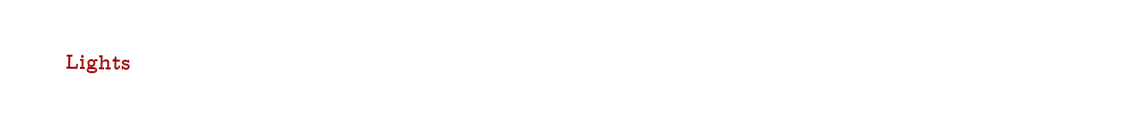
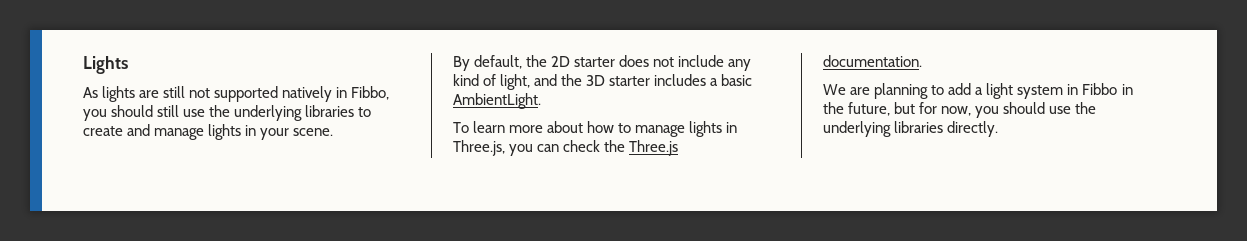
(132, 64) none -> [83,86,390,102] [83,105,372,121] [83,124,334,140] [453,55,752,71] [453,74,753,90] [453,93,541,109] [453,121,738,137] [453,140,679,156] [823,55,922,67] [823,83,1133,99] [823,102,1097,118] [823,121,999,137] // As lights are still not supported natively in Fibbo, you should still use the underlying libraries to create and manage lights in your scene. // By default, the 2D starter does not include any kind of light, and the 3D starter includes a basic AmbientLight. // To learn more about how to manage lights in Three.js, you can check the Three.js documentation. // We are planning to add a light system in Fibbo in the future, but for now, you should use the underlying libraries directly.

